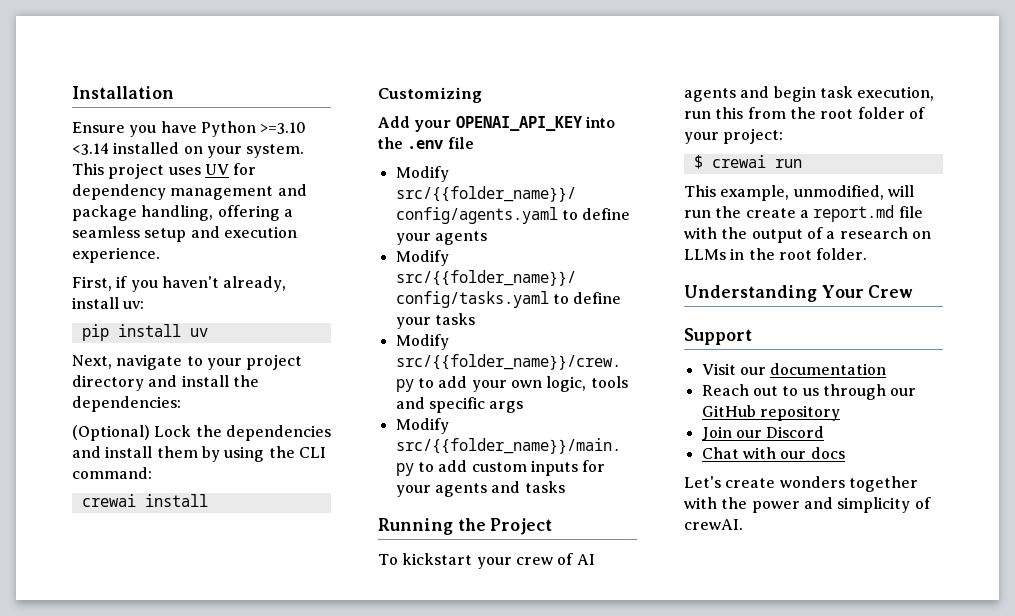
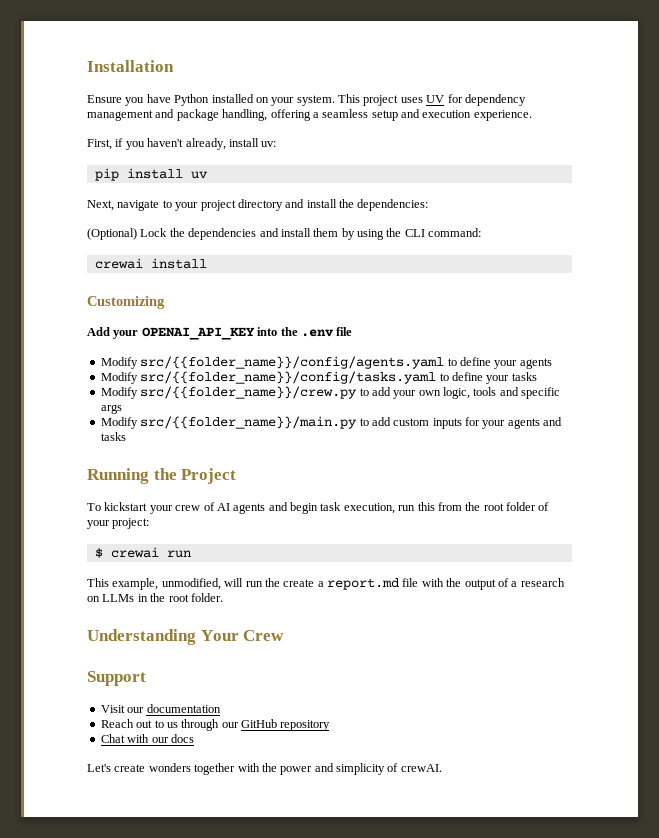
[260,122,307,134] [72,143,109,155] >=3.10 <3.14 -> (210, 100) none
[701,426,825,441] // Join our Discord -> (331, 725) none

